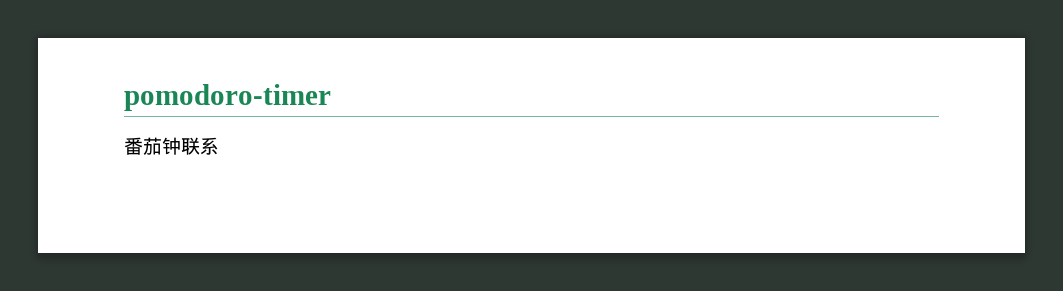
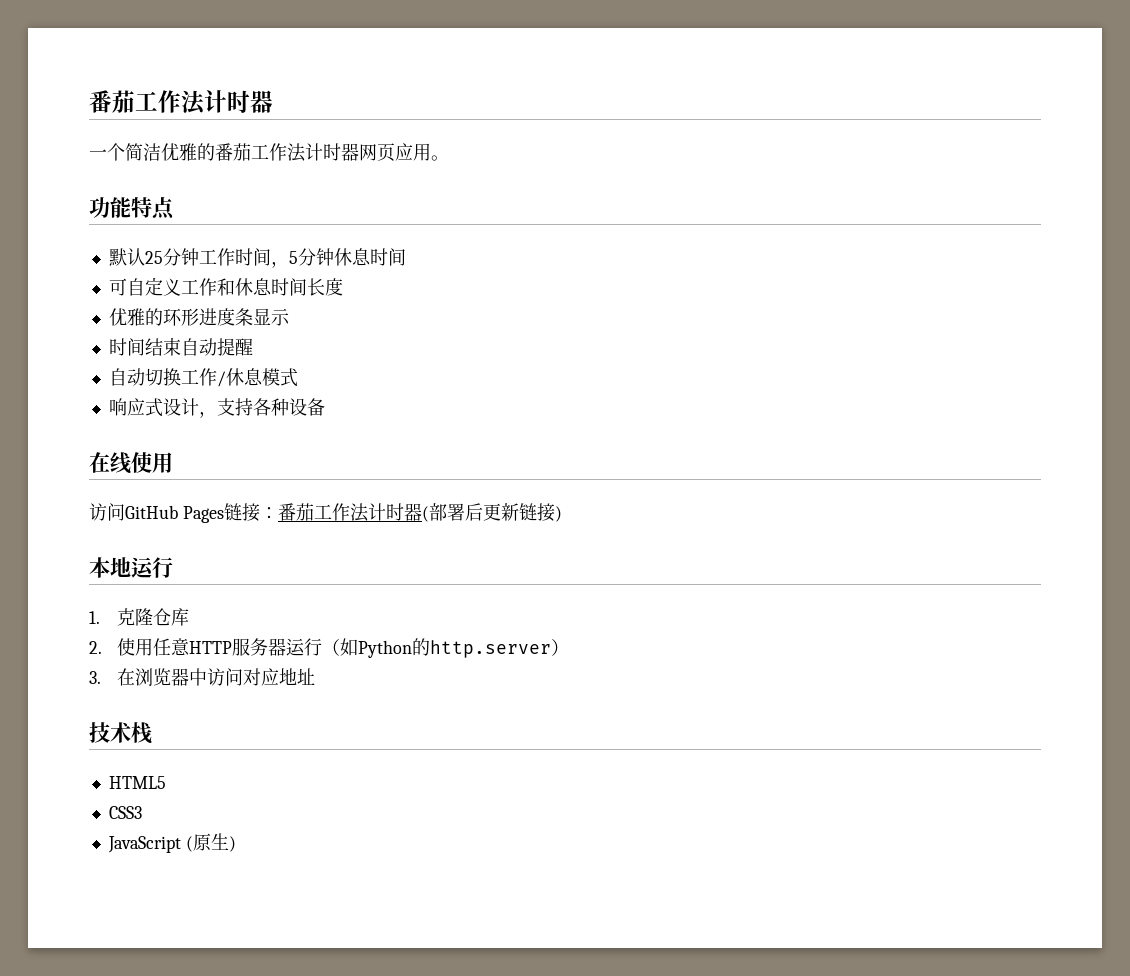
[124,84,331,111] [124,137,219,155] pomodoro-timer // 番茄钟联系 -> [89,90,273,115] [89,143,449,162] [89,197,175,220] [108,248,406,268] [108,277,343,296] [108,308,290,326] [108,338,253,356] [108,368,298,387] [108,398,325,418] [89,452,173,474] [89,503,562,523] [89,557,173,578] [89,608,189,626] [89,638,569,658] [89,668,315,686] [89,722,152,744] [108,776,166,789] [108,806,142,819] [107,833,236,853] 番茄工作法计时器 // 一个简洁优雅的番茄工作法计时器网页应用。 // 功能特点 // 默认25分钟工作时间，5分钟休息时间 // 可自定义工作和休息时间长度 // 优雅的环形进度条显示 // 时间结束自动提醒 // 自动切换工作/休息模式 // 响应式设计，支持各种设备 // 在线使用 // 访问GitHub Pages链接：番茄工作法计时器(部署后更新链接) // 本地运行 // 1.克隆仓库 // 2.使用任意HTTP服务器运行（如Python的http.server） // 3.在浏览器中访问对应地址 // 技术栈 // HTML5 // CSS3 // JavaScript (原生)

